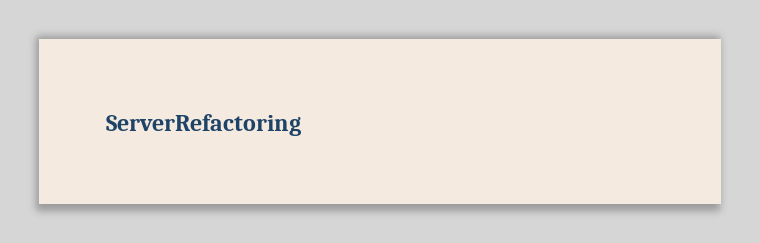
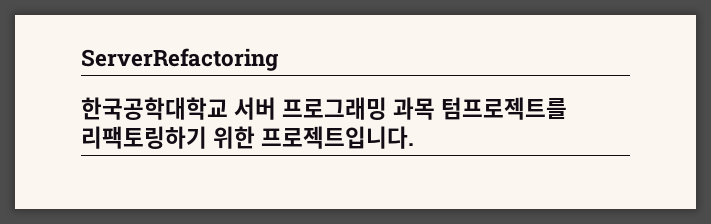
(301, 125) none -> [81,97,568,120] [81,126,415,149] // 한국공학대학교 서버 프로그래밍 과목 텀프로젝트를 리팩토링하기 위한 프로젝트입니다.

